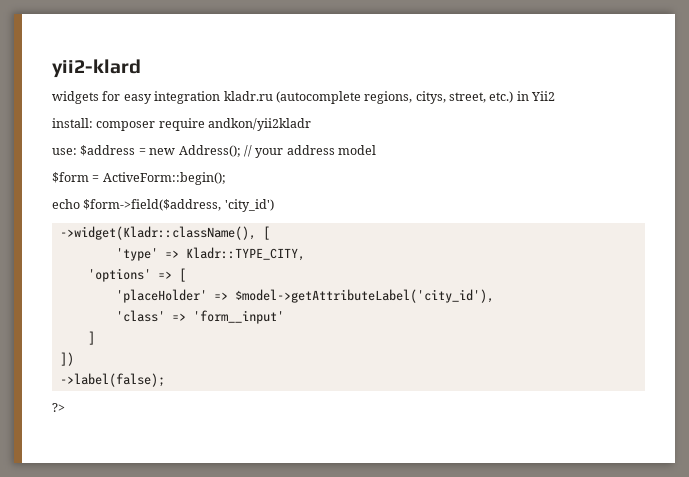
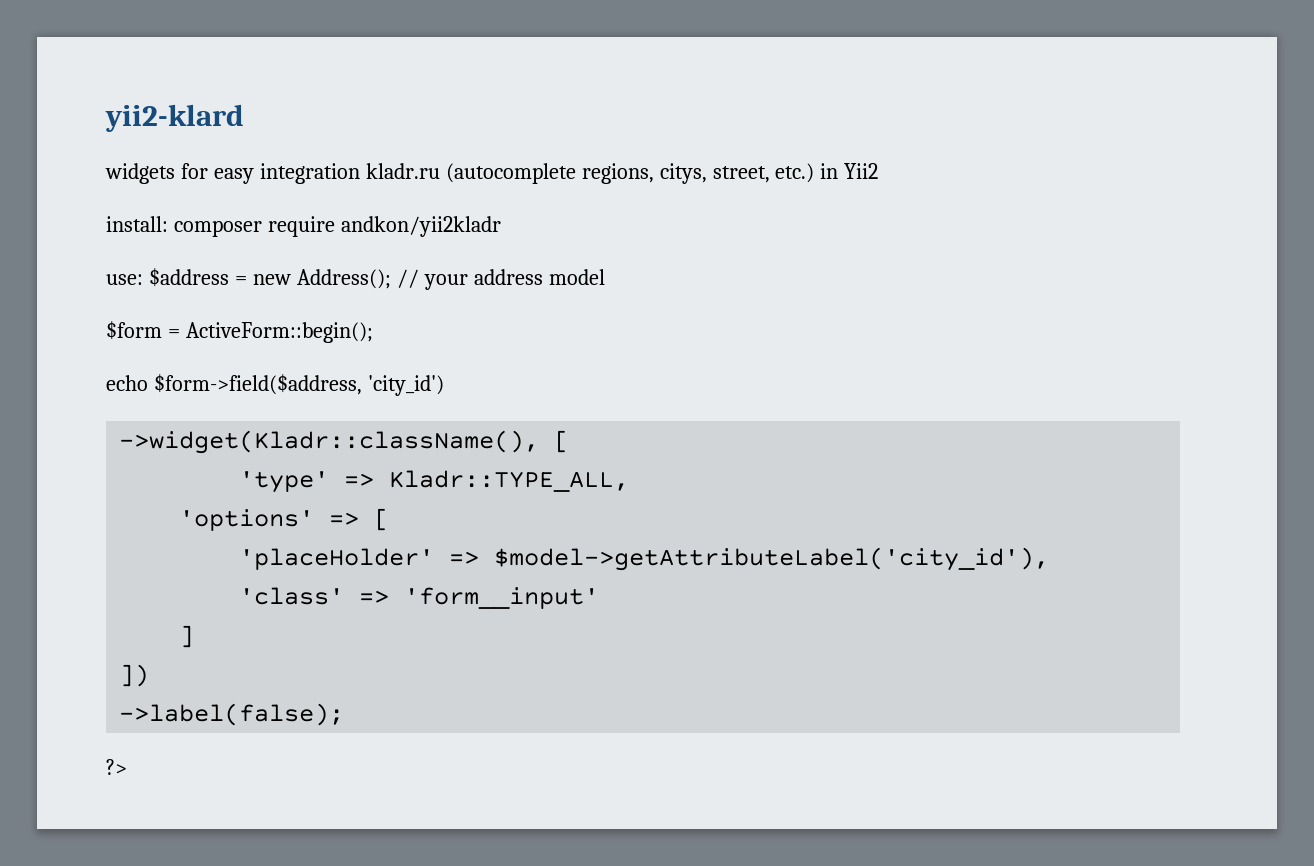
[185,247,305,261] Kladr::TYPE_CITY, -> [389,470,630,492] Kladr::TYPE_ALL,

